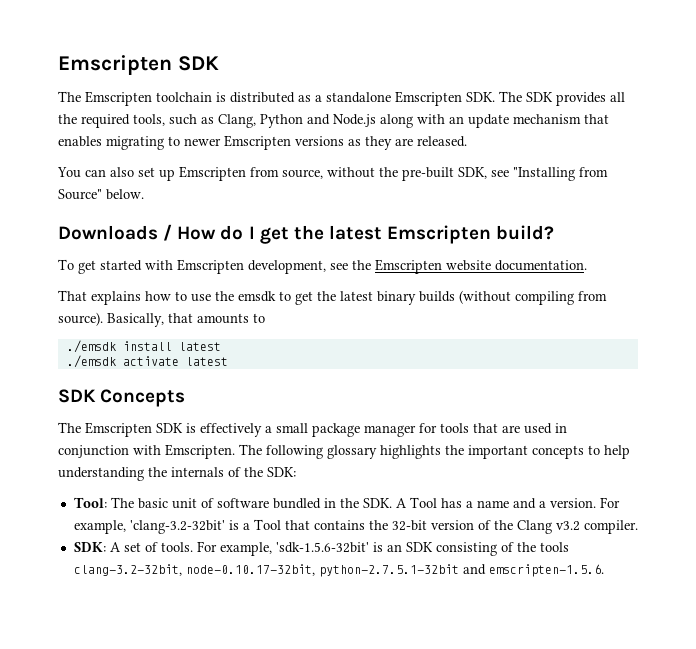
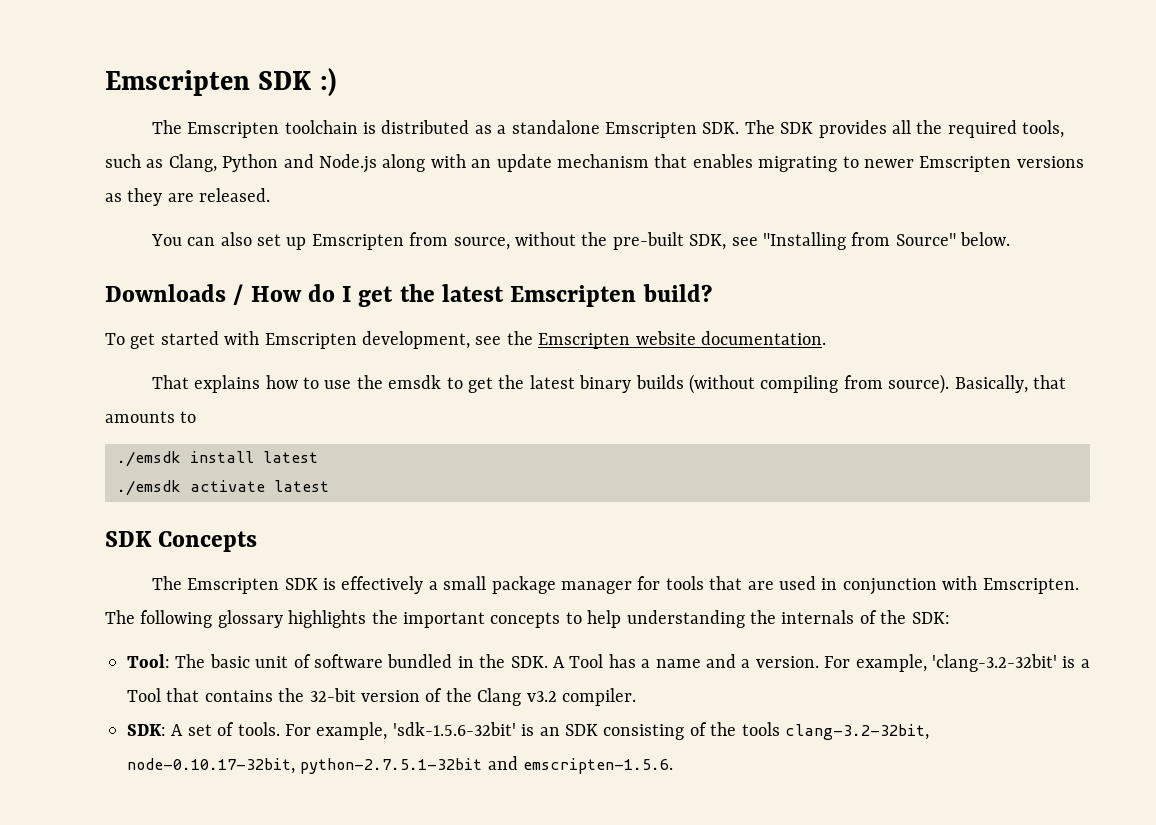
[58,55,219,75] Emscripten SDK -> [105,68,336,97] Emscripten SDK :)

